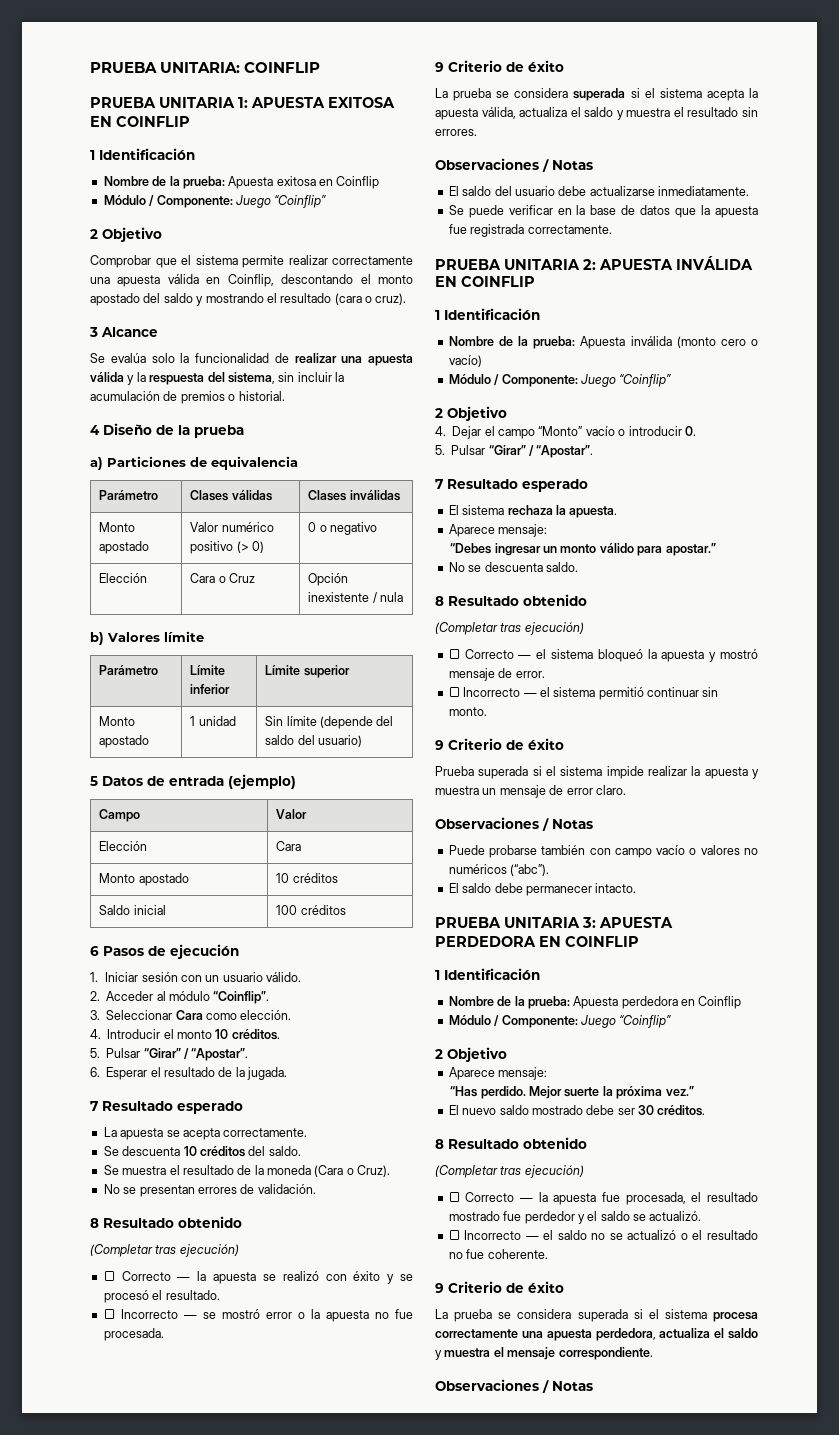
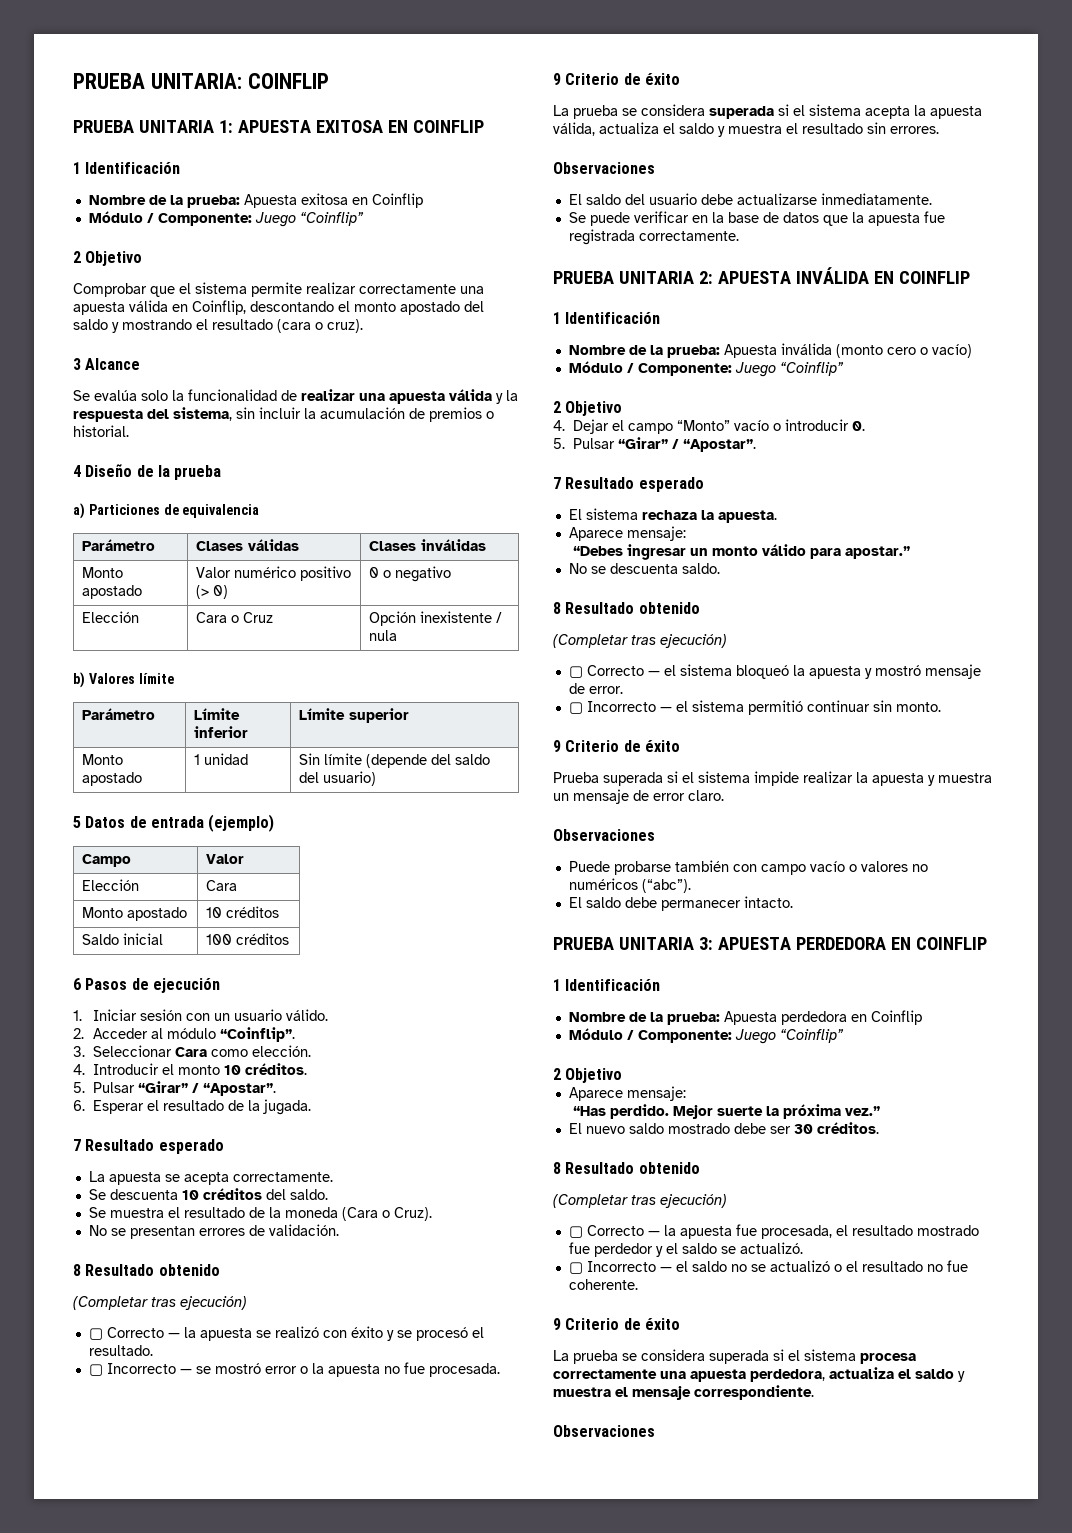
[542,159,593,172] / Notas -> (655, 168) none
[542,818,593,831] / Notas -> (655, 835) none
[542,1380,593,1393] / Notas -> (655, 1431) none

